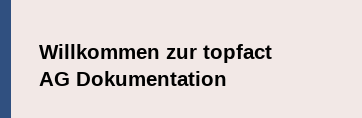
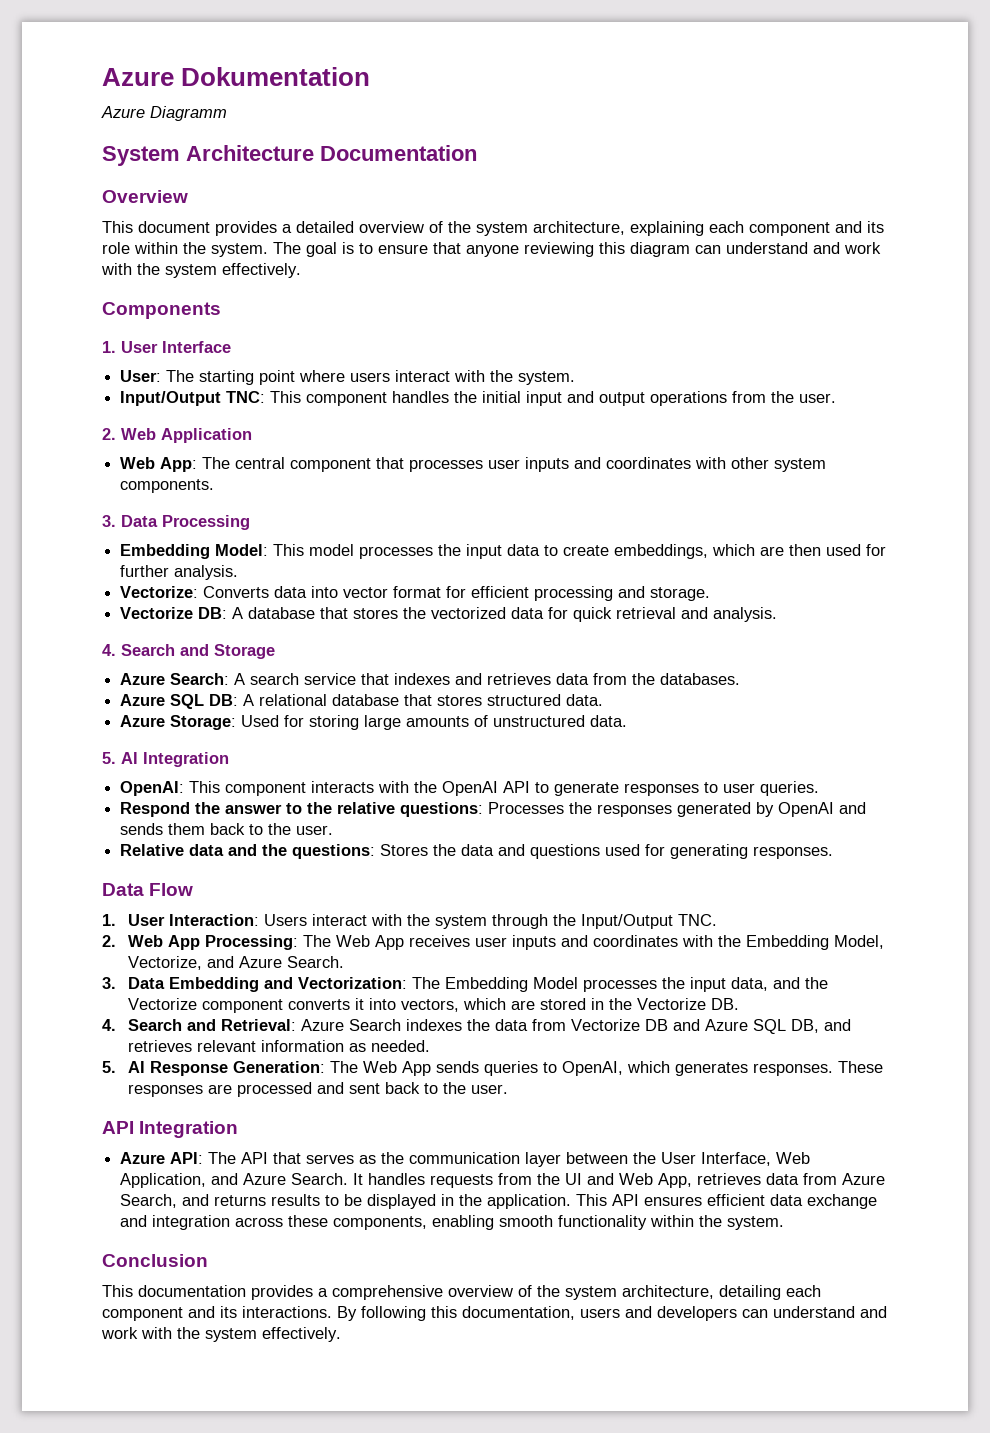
[39,44,272,63] [39,71,227,86] Willkommen zur topfact AG Dokumentation -> [102,67,371,86] [101,106,227,121] [102,145,477,166] [102,190,188,203] [102,221,884,236] [102,242,881,257] [101,263,301,278] [102,302,221,319] [102,341,231,353] [120,370,576,385] [120,391,837,406] [102,428,252,443] [120,457,827,472] [120,479,215,493] [102,515,250,530] [120,544,887,559] [120,565,239,580] [120,586,711,601] [120,607,778,622] [102,644,275,659] [120,673,741,685] [120,694,604,709] [120,715,628,730] [102,752,229,767] [120,781,820,796] [120,802,867,817] [120,823,334,835] [120,844,834,859] [102,883,194,896] [102,914,718,929] [102,935,885,950] [128,956,345,970] [102,977,829,992] [128,998,740,1013] [102,1019,852,1034] [128,1040,431,1052] [102,1061,884,1076] [128,1082,509,1097] [102,1121,239,1138] [120,1152,811,1167] [120,1173,886,1188] [120,1194,878,1209] [120,1215,785,1230] [102,1254,208,1267] [102,1285,821,1300] [102,1306,887,1321] [101,1327,341,1342] Azure Dokumentation // Azure Diagramm // System Architecture Documentation // Overview // This document provides a detailed overview of the system architecture, explaining each component and its role within the system. The goal is to ensure that anyone reviewing this diagram can understand and work with the system effectively. // Components // 1. User Interface // User: The starting point where users interact with the system. // Input/Output TNC: This component handles the initial input and output operations from the user. // 2. Web Application // Web App: The central component that processes user inputs and coordinates with other system components. // 3. Data Processing // Embedding Model: This model processes the input data to create embeddings, which are then used for further analysis. // Vectorize: Converts data into vector format for efficient processing and storage. // Vectorize DB: A database that stores the vectorized data for quick retrieval and analysis. // 4. Search and Storage // Azure Search: A search service that indexes and retrieves data from the databases. // Azure SQL DB: A relational database that stores structured data. // Azure Storage: Used for storing large amounts of unstructured data. // 5. AI Integration // OpenAI: This component interacts with the OpenAI API to generate responses to user queries. // Respond the answer to the relative questions: Processes the responses generated by OpenAI and sends them back to the user. // Relative data and the questions: Stores the data and questions used for generating responses. // Data Flow // 1. User Interaction: Users interact with the system through the Input/Output TNC. // 2. Web App Processing: The Web App receives user inputs and coordinates with the Embedding Model, Vectorize, and Azure Search. // 3. Data Embedding and Vectorization: The Embedding Model processes the input data, and the Vectorize component converts it into vectors, which are stored in the Vectorize DB. // 4. Search and Retrieval: Azure Search indexes the data from Vectorize DB and Azure SQL DB, and retrieves relevant information as needed. // 5. AI Response Generation: The Web App sends queries to OpenAI, which generates responses. These responses are processed and sent back to the user. // API Integration // Azure API: The API that serves as the communication layer between the User Interface, Web Application, and Azure Search. It handles requests from the UI and Web App, retrieves data from Azure Search, and returns results to be displayed in the application. This API ensures efficient data exchange and integration across these components, enabling smooth functionality within the system. // Conclusion // This documentation provides a comprehensive overview of the system architecture, detailing each component and its interactions. By following this documentation, users and developers can understand and work with the system effectively.

